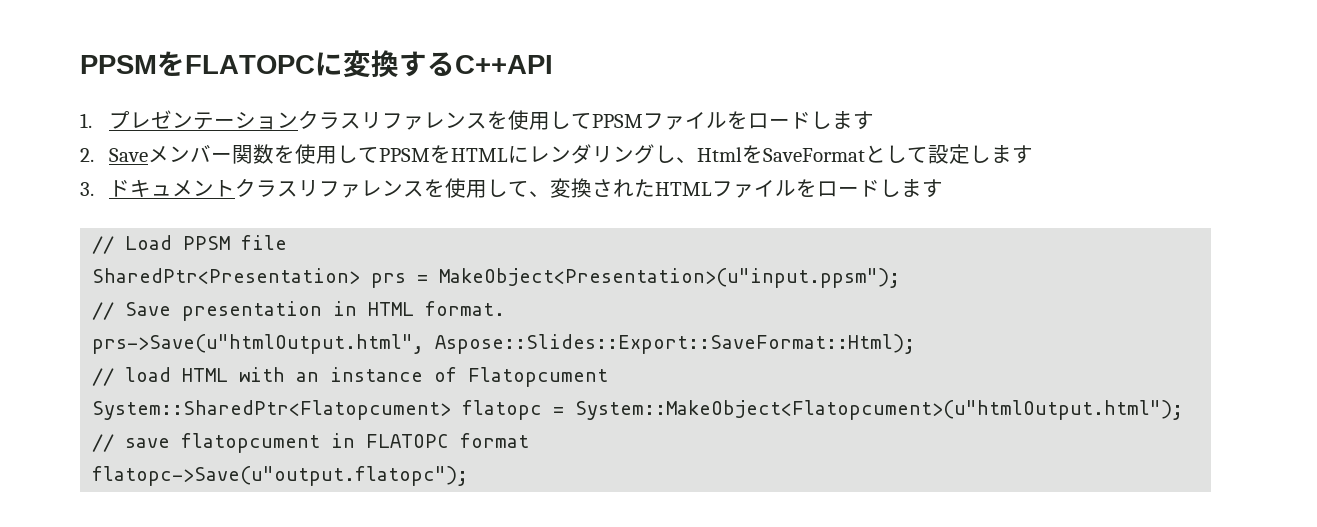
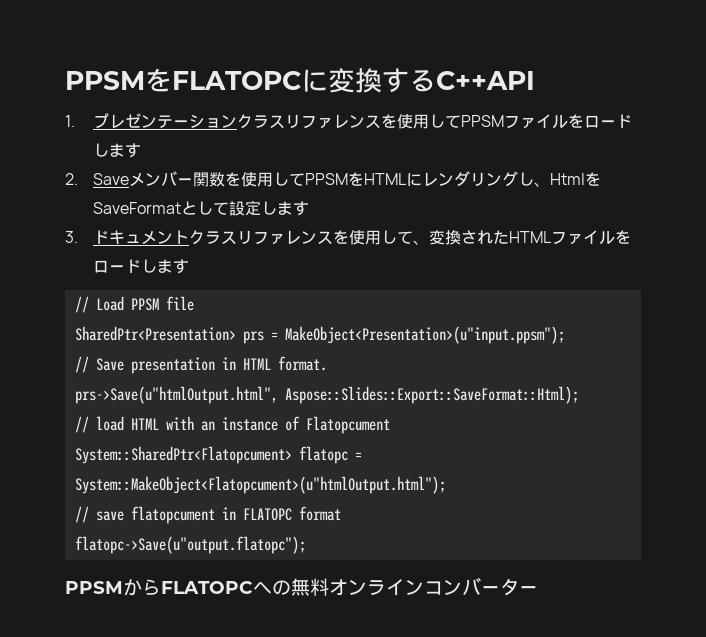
(469, 476) none -> [65,577,538,596] // PPSMからFLATOPCへの無料オンラインコンバーター

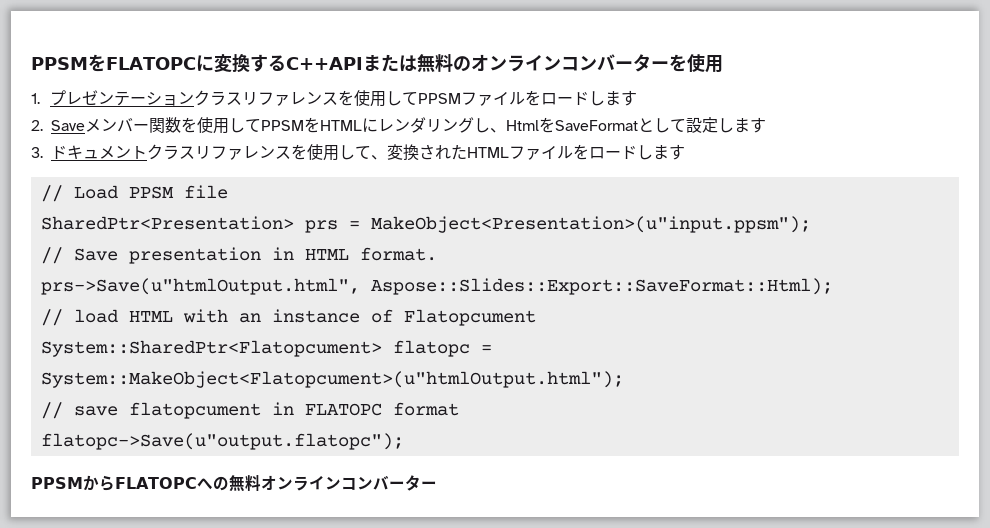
(535, 80) none -> [362,54,723,73] または無料のオンラインコンバーターを使用

